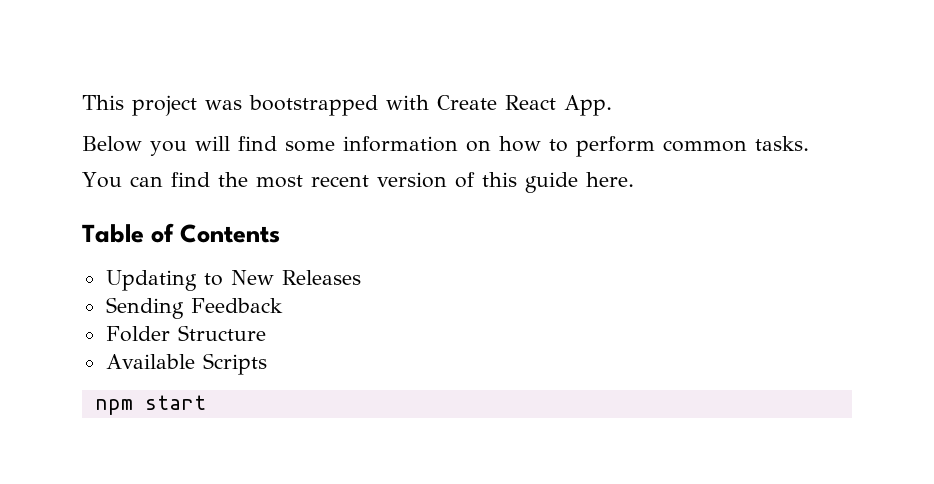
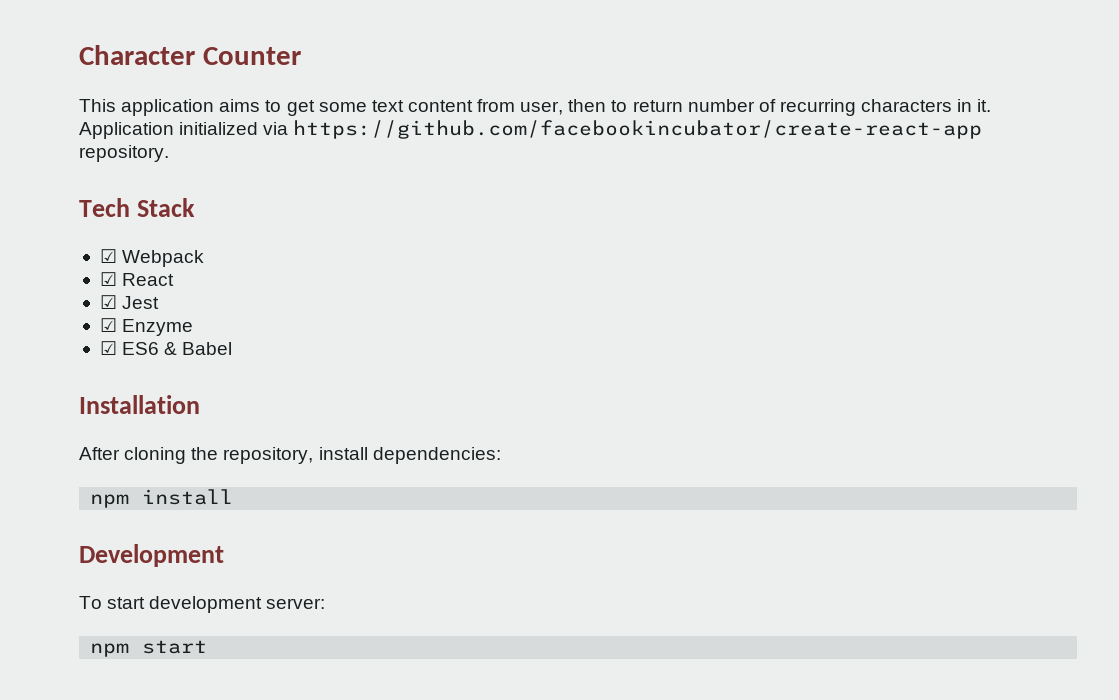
[82,95,612,116] [82,136,809,157] [82,172,634,193] [82,223,281,243] [105,270,361,291] [105,297,283,319] [105,325,266,342] [105,353,267,375] This project was bootstrapped with Create React App. // Below you will find some information on how to perform common tasks. // You can find the most recent version of this guide here. // Table of Contents // Updating to New Releases // Sending Feedback // Folder Structure // Available Scripts -> [79,45,301,65] [79,99,992,116] [79,120,983,139] [79,145,169,162] [79,198,195,217] [99,249,205,267] [99,272,175,286] [99,295,160,309] [99,318,194,336] [99,341,233,355] [79,395,200,414] [79,447,501,464] [90,489,234,508] [79,544,224,567] [79,596,326,613] Character Counter // This application aims to get some text content from user, then to return number of recurring characters in it. Application initialized via https://github.com/facebookincubator/create-react-app repository. // Tech Stack // ☑ Webpack // ☑ React // ☑ Jest // ☑ Enzyme // ☑ ES6 & Babel // Installation // After cloning the repository, install dependencies: // npm install // Development // To start development server:

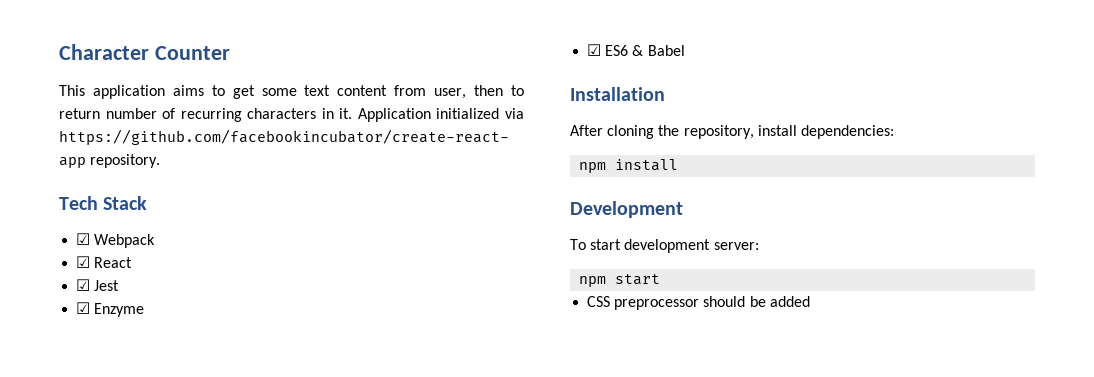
(208, 647) none -> [587,296,810,310] // CSS preprocessor should be added

